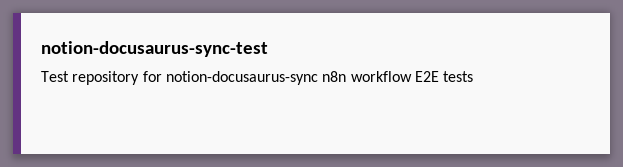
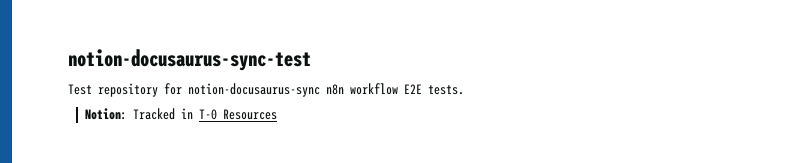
[443,71,474,82] tests -> [428,85,464,95] [85,108,278,120] tests. // Notion: Tracked in T-0 Resources

